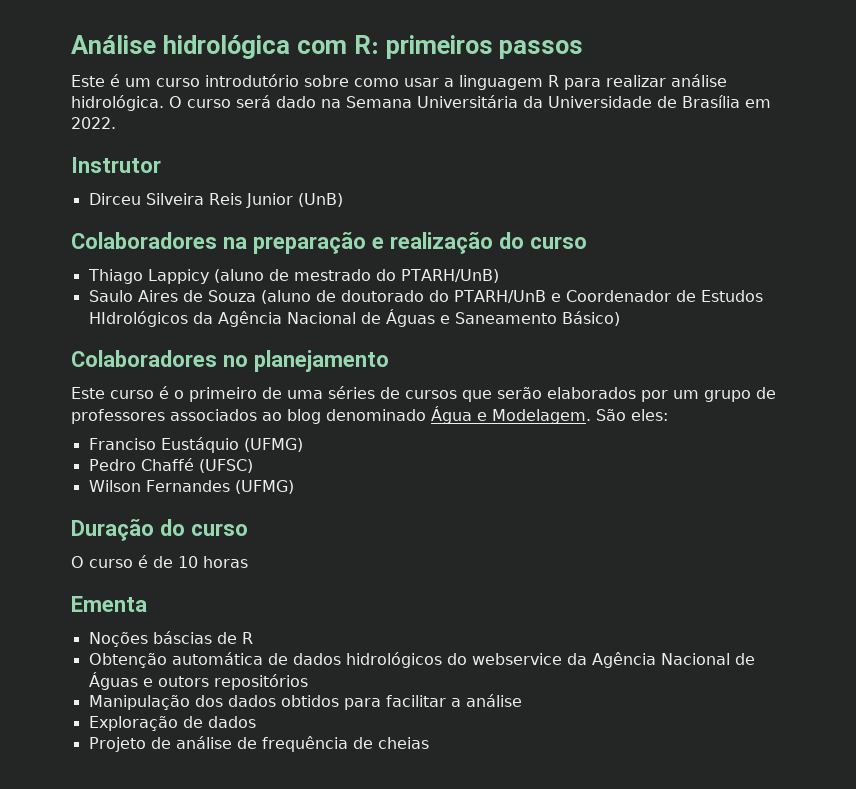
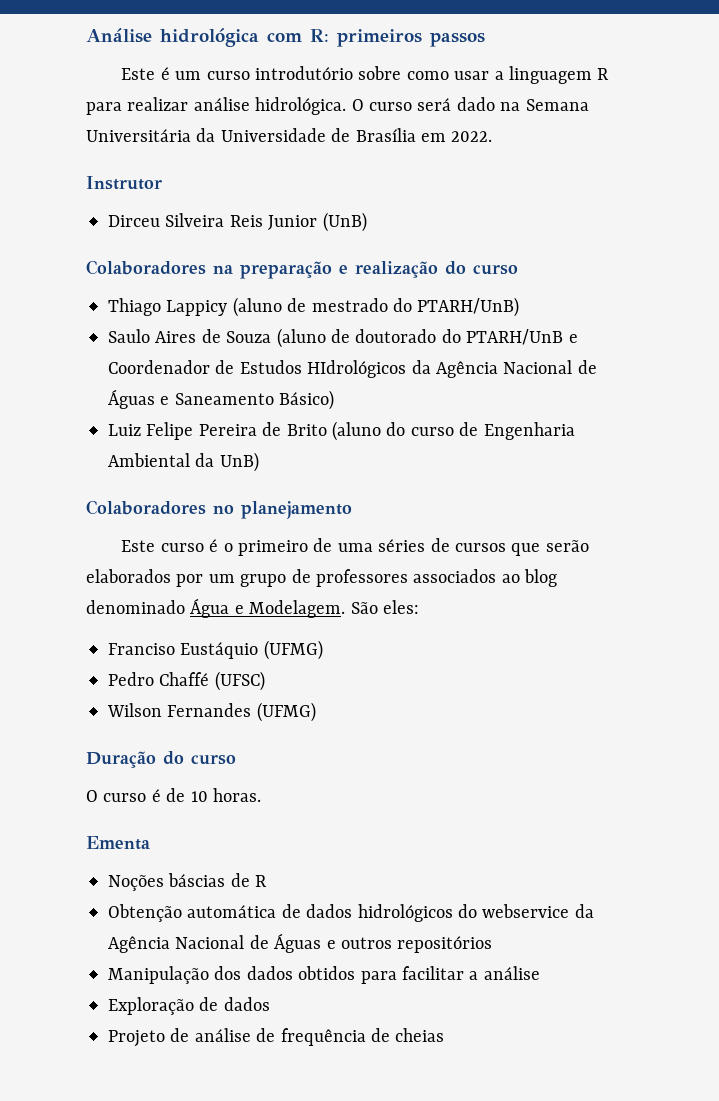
(620, 318) none -> [108,421,575,441] [108,452,259,472] // Luiz Felipe Pereira de Brito (aluno do curso de Engenharia Ambiental da UnB)
[203,556,248,568] horas -> [213,788,261,802] horas.
[157,676,209,687] outors -> [341,937,392,949] outros

